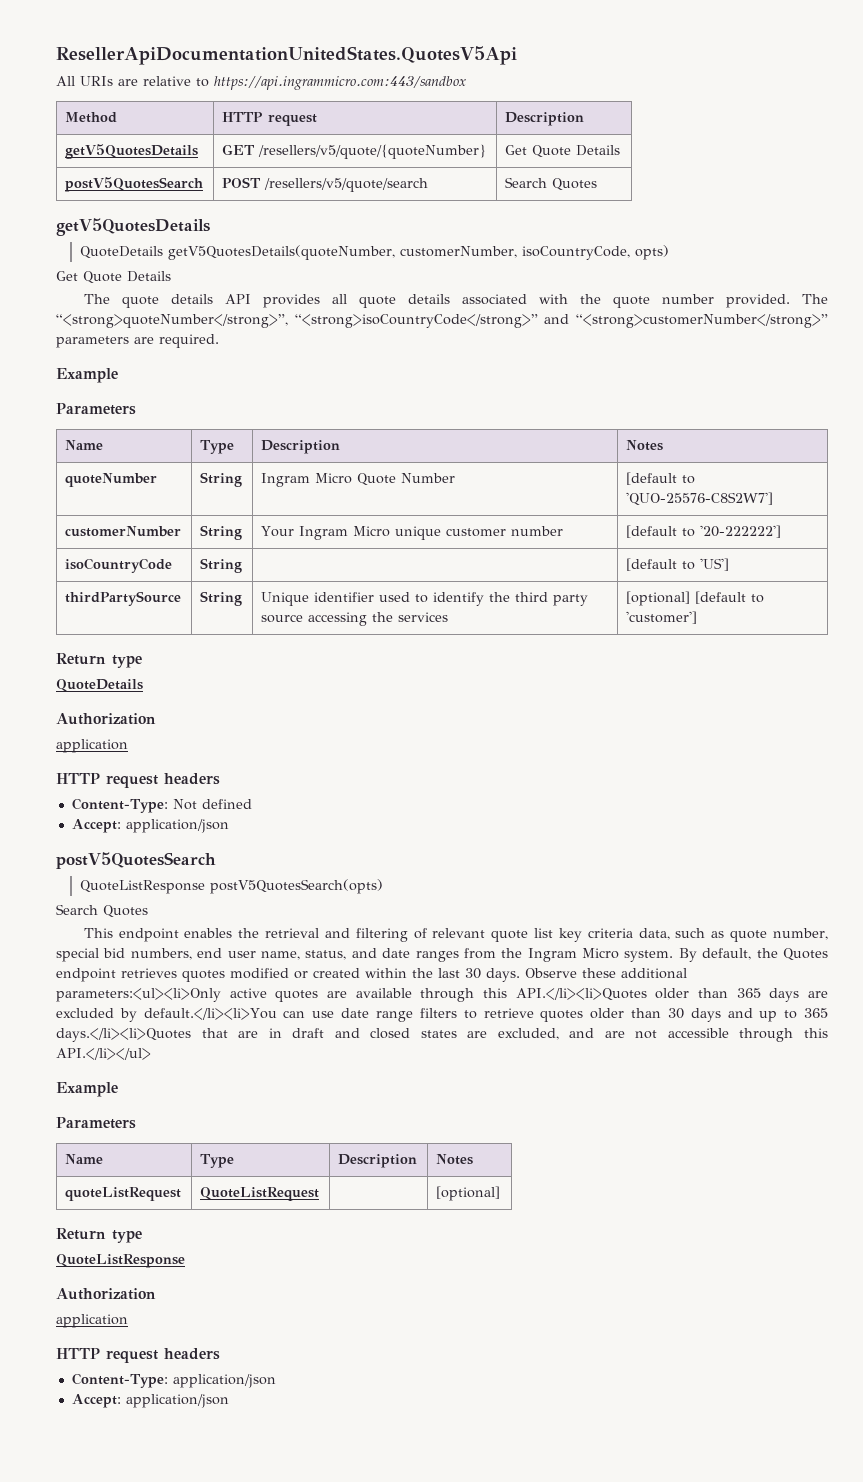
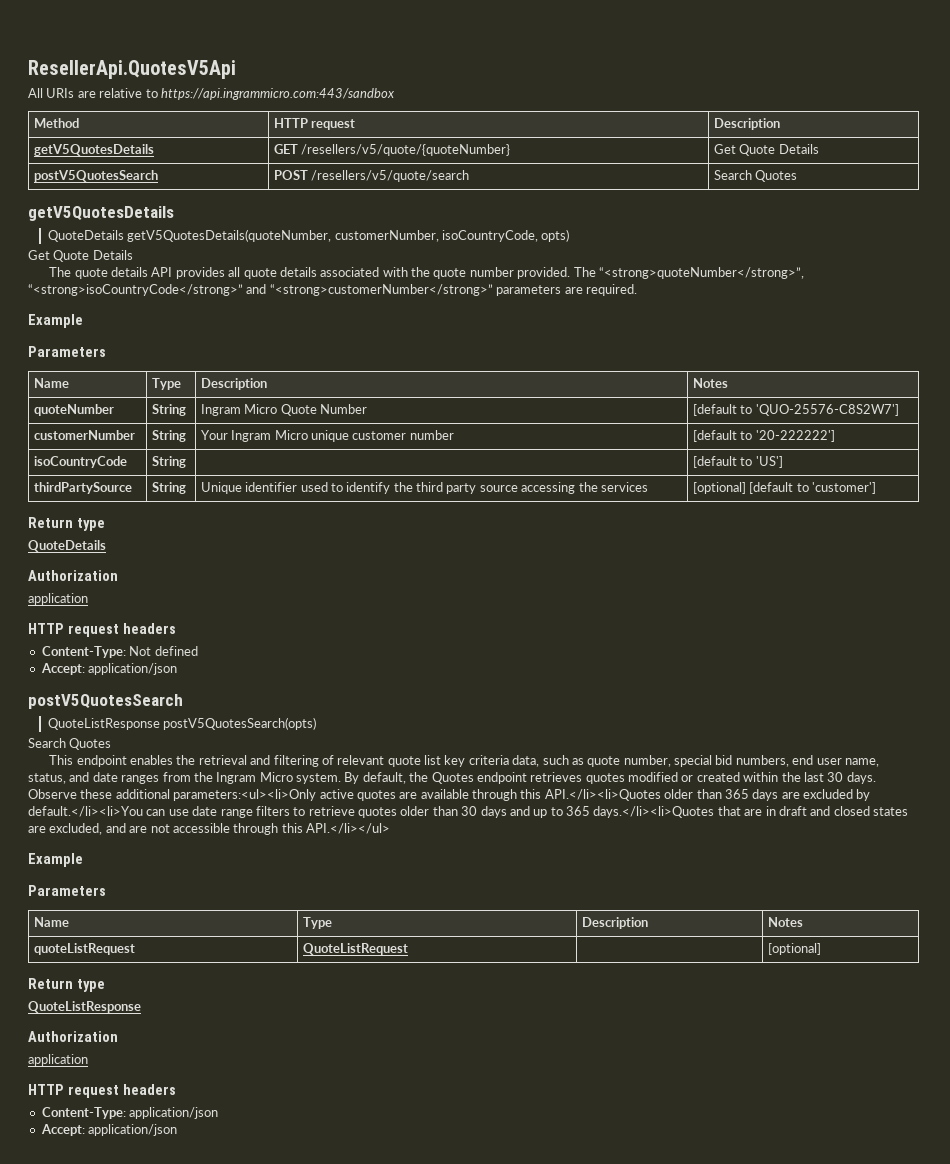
[56,46,517,65] ResellerApiDocumentationUnitedStates.QuotesV5Api -> [28,60,236,79] ResellerApi.QuotesV5Api

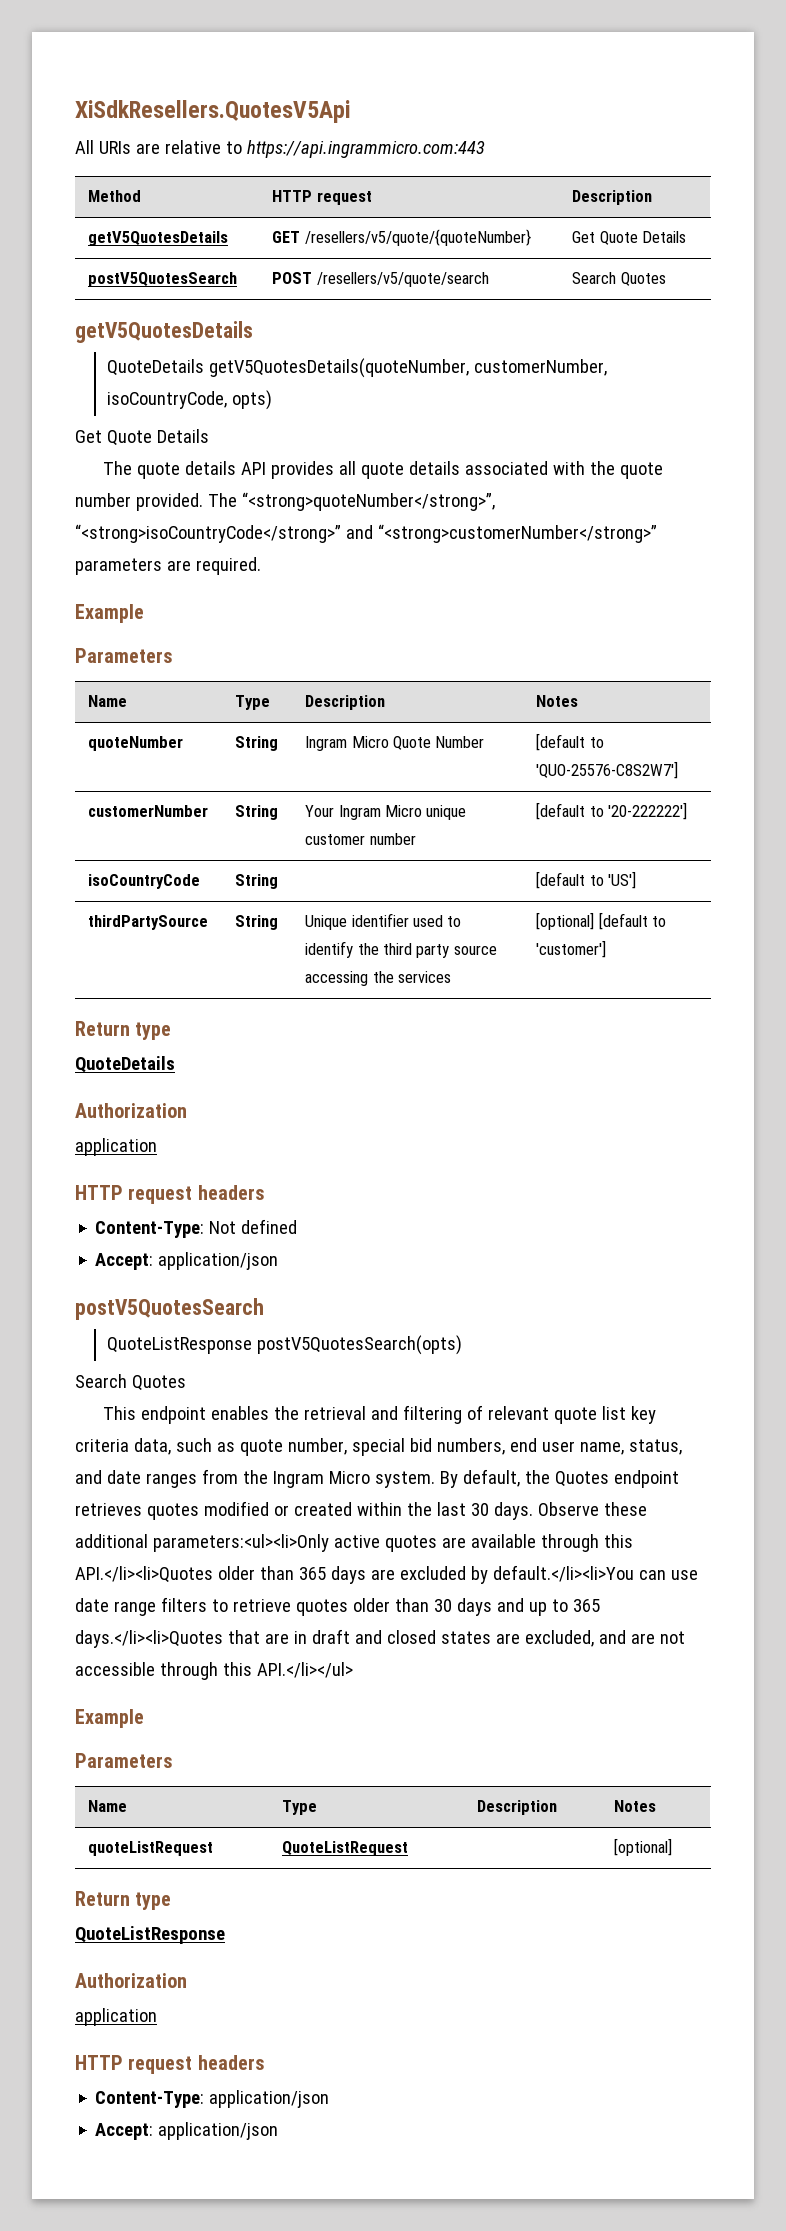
[28,60,236,79] ResellerApi.QuotesV5Api -> [75,100,350,123] XiSdkResellers.QuotesV5Api
[160,88,395,100] https://api.ingrammicro.com:443/sandbox -> [246,140,485,158] https://api.ingrammicro.com:443

